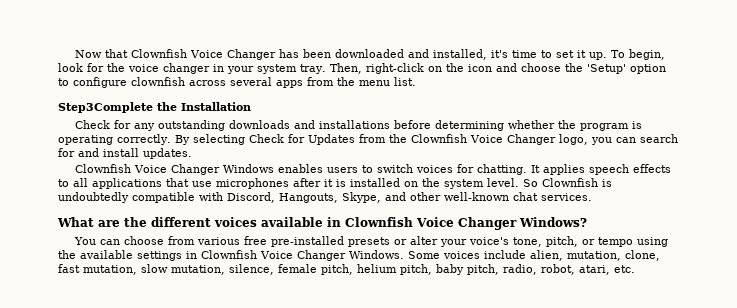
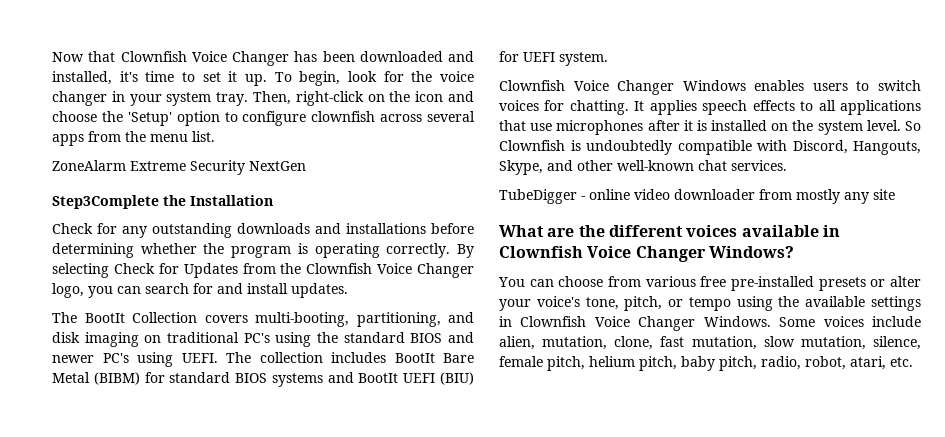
(416, 81) none -> [52,160,306,175] // ZoneAlarm Extreme Security NextGen
(192, 153) none -> [52,312,474,327] [52,332,475,347] [52,352,474,367] [52,372,474,387] [499,51,608,66] // The BootIt Collection covers multi-booting, partitioning, and disk imaging on traditional PC's using the standard BIOS and newer PC's using UEFI. The collection includes BootIt Bare Metal (BIBM) for standard BIOS systems and BootIt UEFI (BIU) for UEFI system.
(592, 197) none -> [499,189,895,204] // TubeDigger - online video downloader from mostly any site

